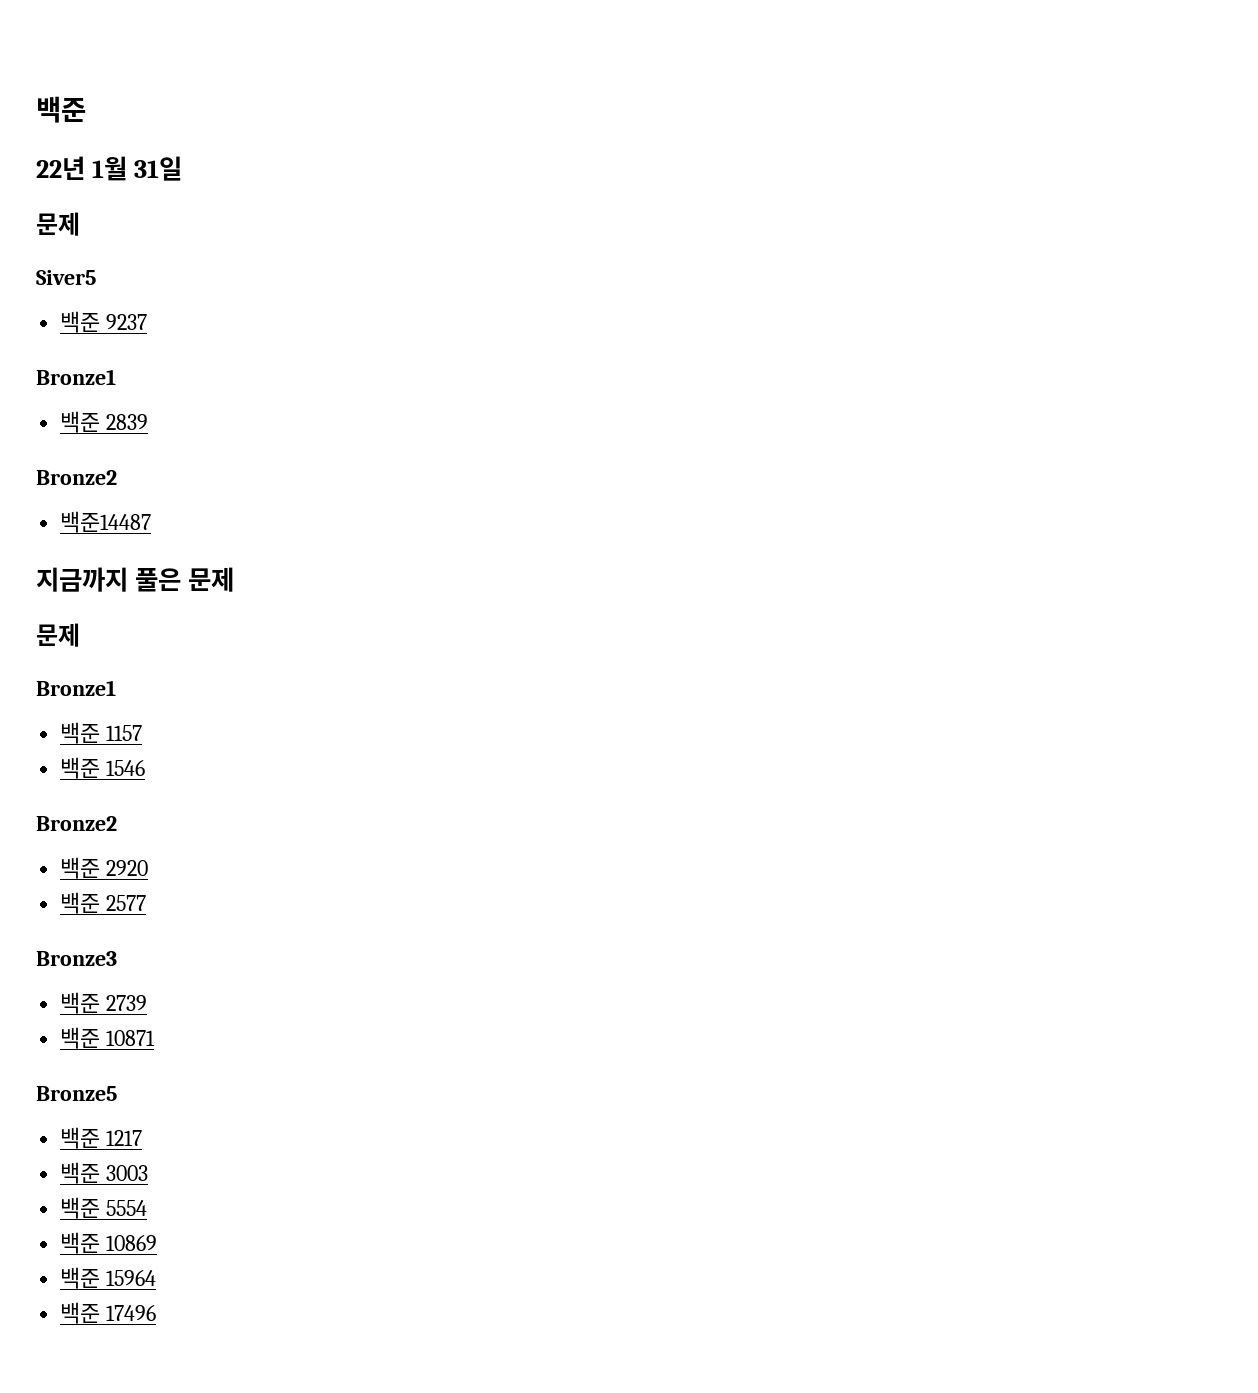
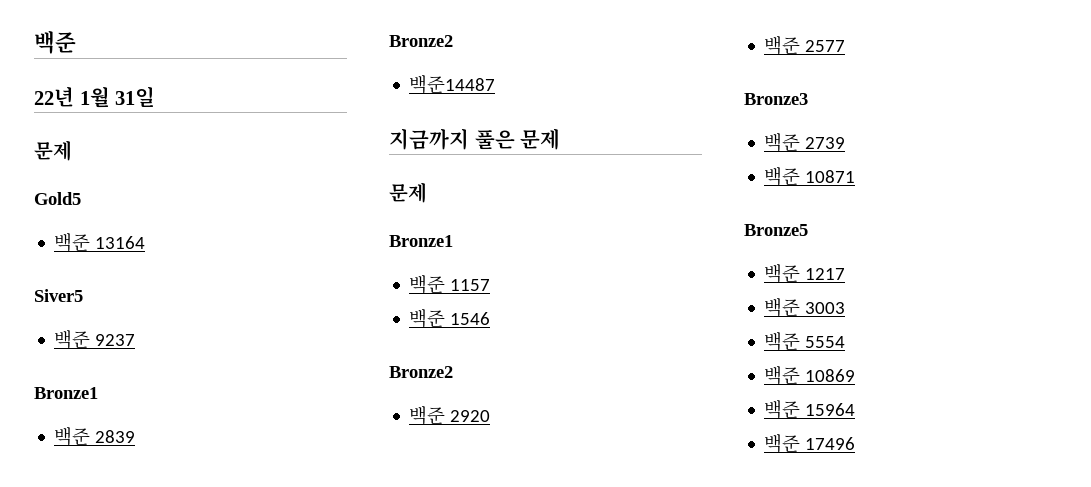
(80, 224) none -> [34,192,81,205] [54,233,146,252] // Gold5 // 백준 13164

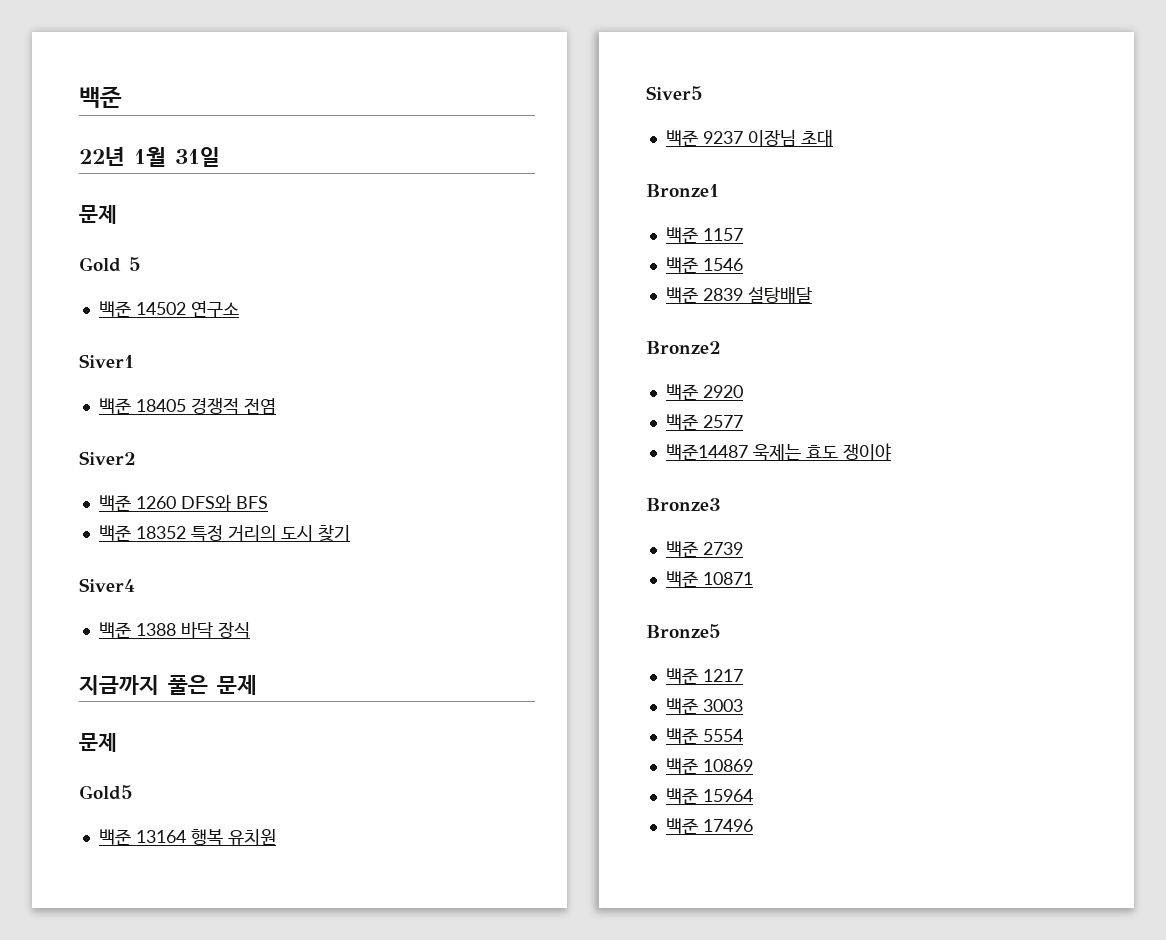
[34,192,81,205] [54,233,146,252] [34,289,83,302] [54,330,136,349] [34,387,98,399] [54,427,136,446] [389,35,453,47] [409,75,496,94] [389,128,561,150] [389,182,427,203] Gold5 // 백준 13164 // Siver5 // 백준 9237 // Bronze1 // 백준 2839 // Bronze2 // 백준14487 // 지금까지 풀은 문제 // 문제 -> [79,257,141,272] [98,301,239,317] [79,354,134,368] [98,398,276,415] [79,451,136,465] [98,495,268,511] [98,525,350,541] [79,578,135,592] [98,621,250,638] [79,675,257,695] [79,733,117,752] [79,785,133,800] [98,829,276,845] [646,86,703,100] [665,130,833,146] Gold 5 // 백준 14502 연구소 // Siver1 // 백준 18405 경쟁적 전염 // Siver2 // 백준 1260 DFS와 BFS // 백준 18352 특정 거리의 도시 찾기 // Siver4 // 백준 1388 바닥 장식 // 지금까지 풀은 문제 // 문제 // Gold5 // 백준 13164 행복 유치원 // Siver5 // 백준 9237 이장님 초대
(491, 318) none -> [665,286,812,303] // 백준 2839 설탕배달
(846, 46) none -> [665,443,891,461] // 백준14487 욱제는 효도 쟁이야

